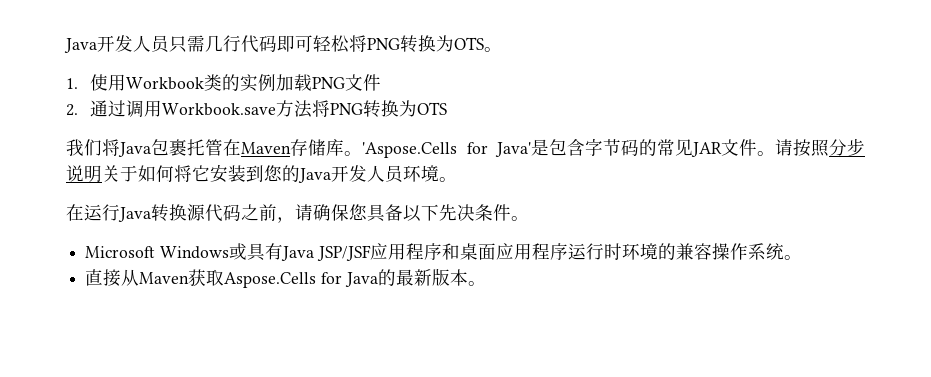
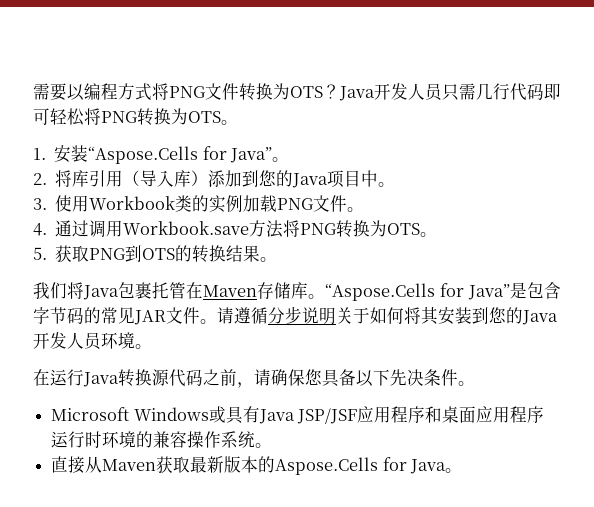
(64, 45) none -> [33,83,340,101] 需要以编程方式将PNG文件转换为OTS？
(78, 83) none -> [54,145,290,164] [33,170,396,188] [33,198,47,210] 安装“Aspose.Cells for Java”。 // 2.将库引用（导入库）添加到您的Java项目中。 // 3.
[66,104,78,116] // 2. -> [347,207,365,212] [33,223,47,236] 。 // 4.
(447, 108) none -> [420,232,438,237] [33,245,278,263] 。 // 5.获取PNG到OTS的转换结果。
[362,142,531,158] 'Aspose.Cells for Java' -> [325,283,510,301] “Aspose.Cells for Java”
[793,139,829,157] 按照 -> [234,307,268,324] 遵循
[192,165,210,182] 它 -> [421,307,439,325] 其
[224,268,468,288] Aspose.Cells for Java的最新版本 -> [190,456,447,475] 最新版本的Aspose.Cells for Java

